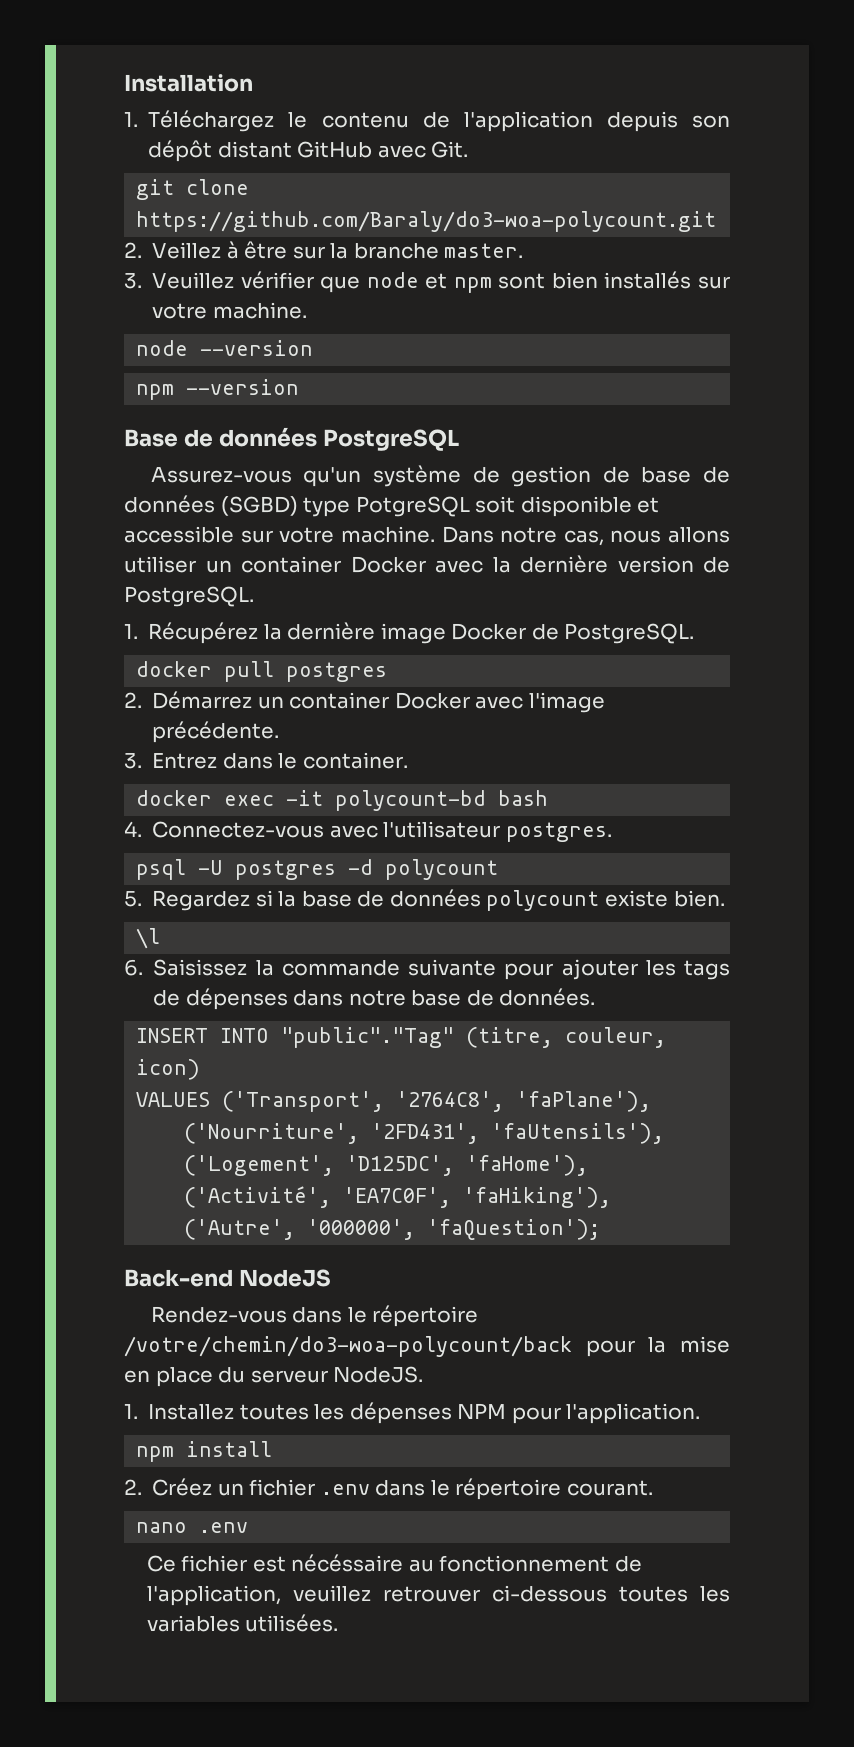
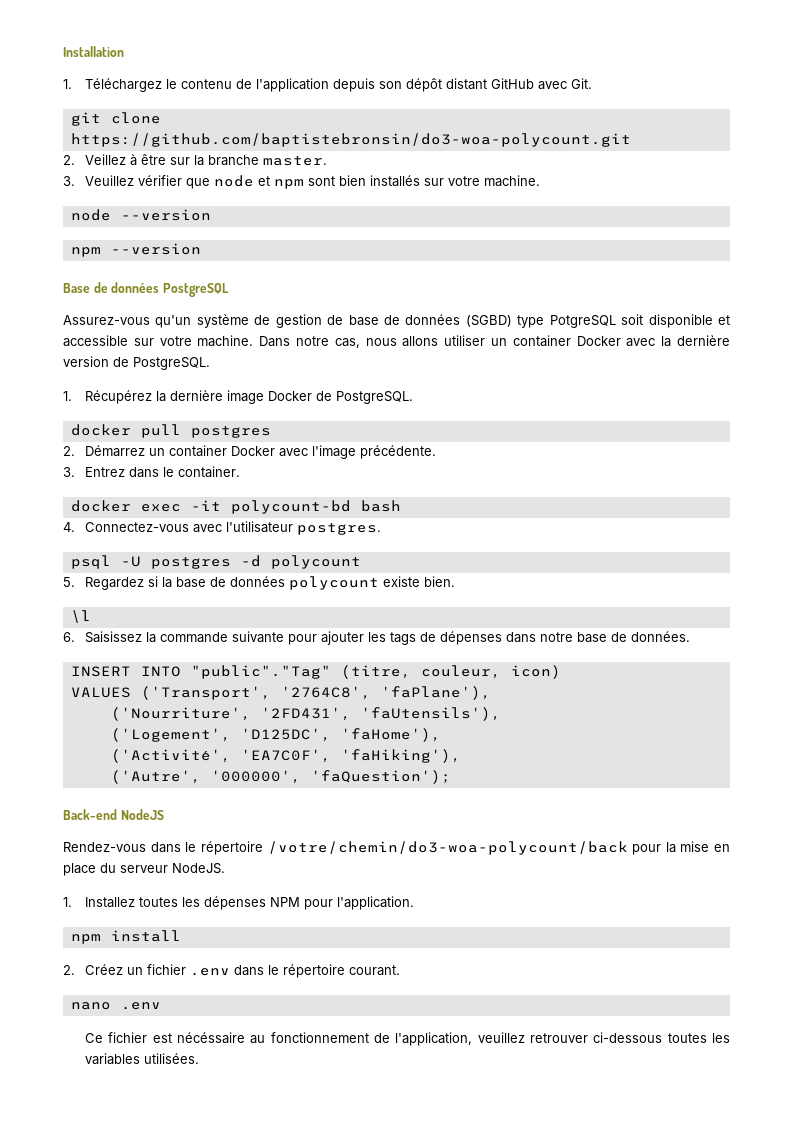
[136,211,717,232] https://github.com/Baraly/do3-woa-polycount.git -> [70,133,631,147] https://github.com/baptistebronsin/do3-woa-polycount.git

